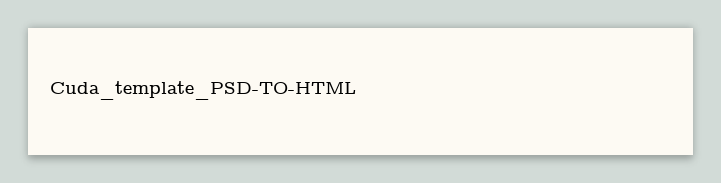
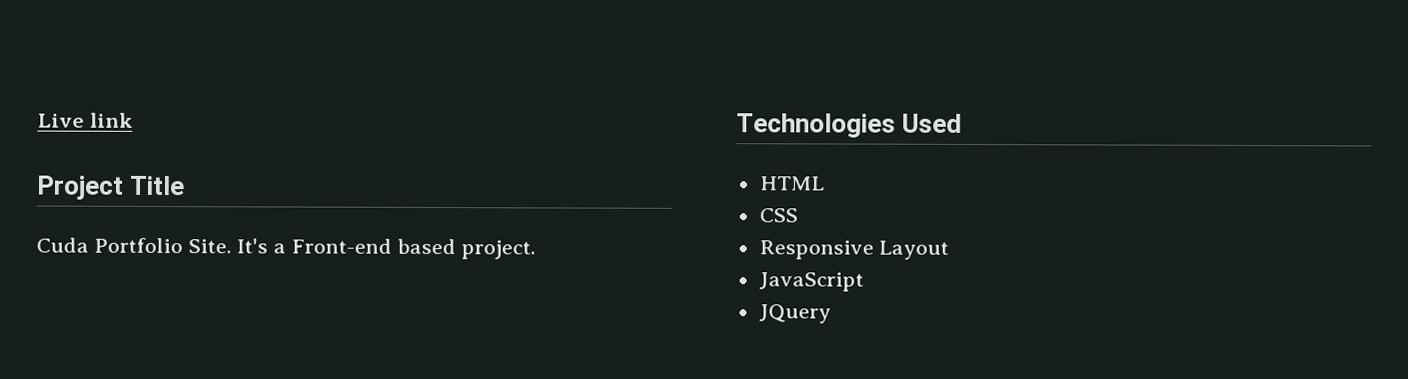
[50,81,356,100] Cuda_template_PSD-TO-HTML -> [37,112,133,128] [36,175,186,200] [36,237,536,260] [736,113,963,138] [758,176,825,191] [758,208,798,223] [758,240,950,260] [758,272,864,292] [758,304,831,324] Live link // Project Title // Cuda Portfolio Site. It's a Front-end based project. // Technologies Used // HTML // CSS // Responsive Layout // JavaScript // JQuery

